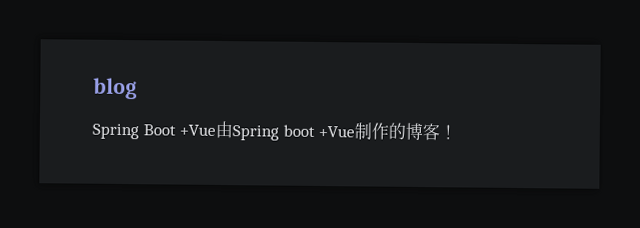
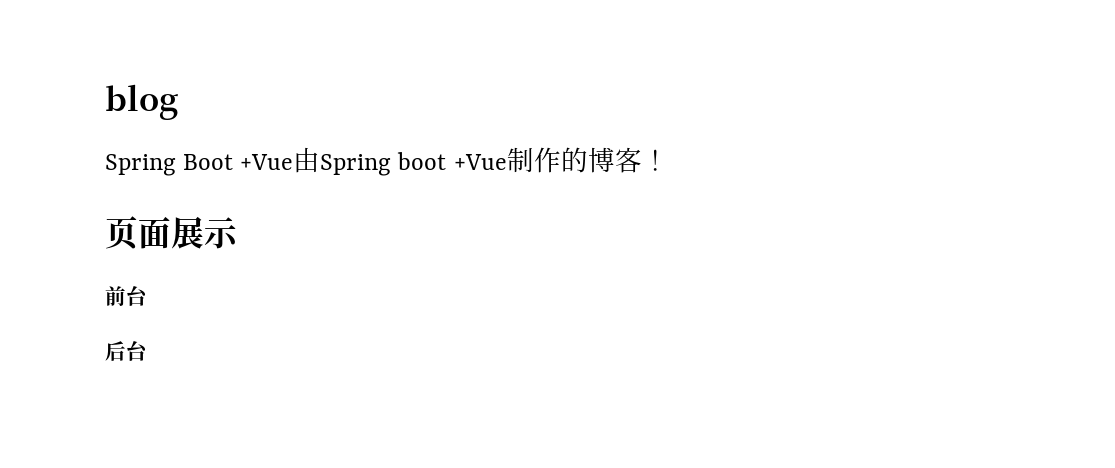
(458, 132) none -> [105,216,239,250] [105,286,148,306] [105,341,148,361] // 页面展示 // 前台 // 后台

